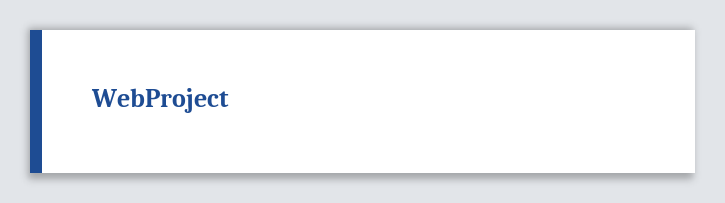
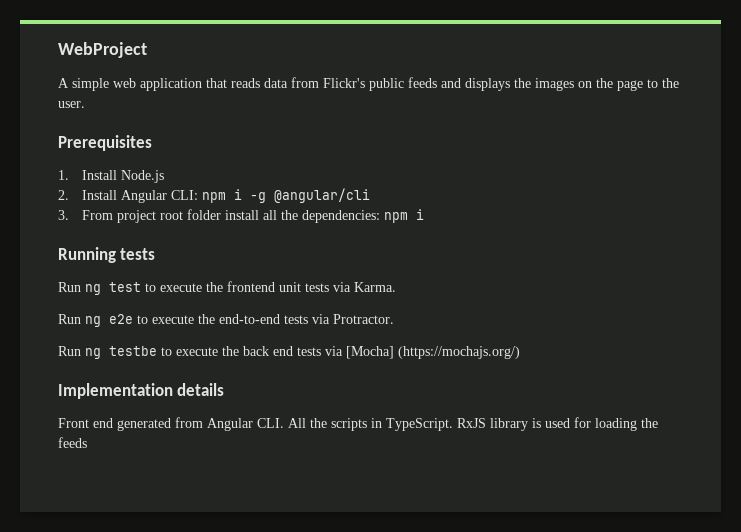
(229, 100) none -> [58,77,679,91] [58,101,85,108] [58,135,152,151] [58,170,164,183] [58,188,370,203] [58,209,424,223] [58,247,156,263] [58,281,396,295] [58,314,394,327] [58,346,520,359] [58,383,225,399] [58,417,658,431] [58,437,87,448] // A simple web application that reads data from Flickr's public feeds and displays the images on the page to the user. // Prerequisites // 1. Install Node.js // 2. Install Angular CLI: npm i -g @angular/cli // 3. From project root folder install all the dependencies: npm i // Running tests // Run ng test to execute the frontend unit tests via Karma. // Run ng e2e to execute the end-to-end tests via Protractor. // Run ng testbe to execute the back end tests via [Mocha] (https://mochajs.org/) // Implementation details // Front end generated from Angular CLI. All the scripts in TypeScript. RxJS library is used for loading the feeds

